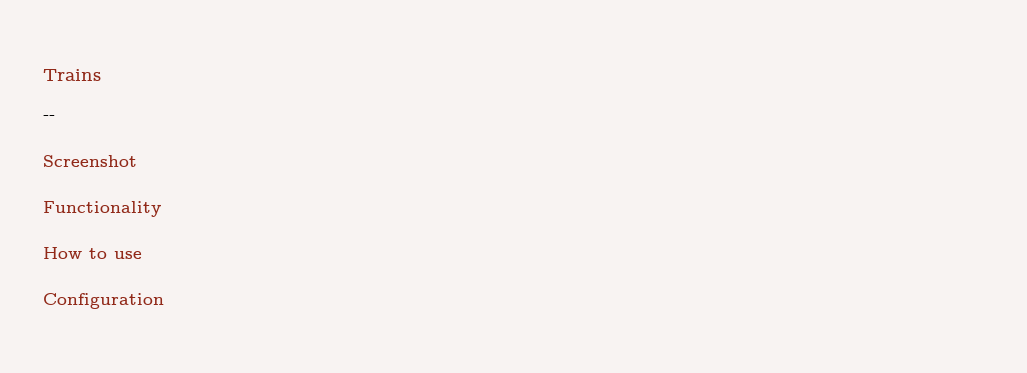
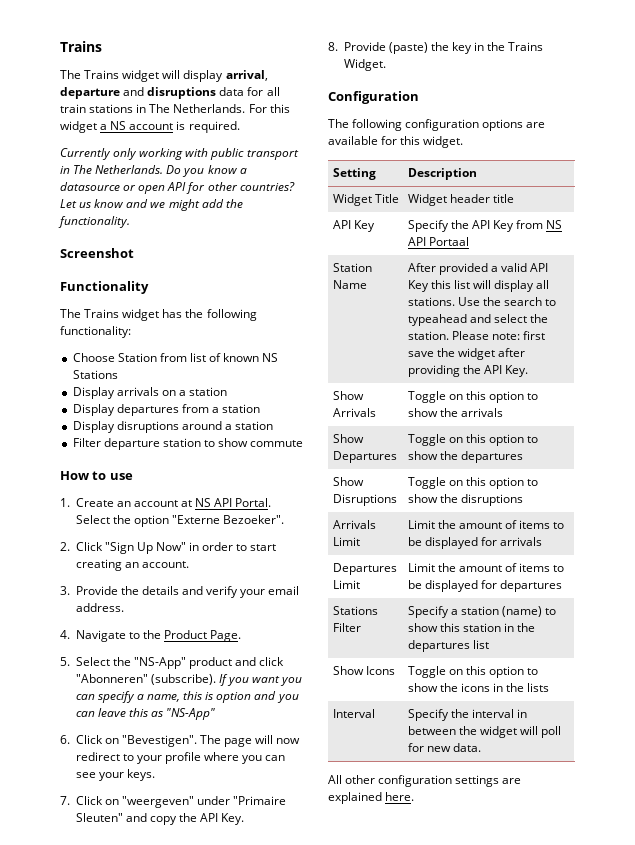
[43,115,55,120] [43,155,137,167] [43,201,161,217] [43,247,142,259] [43,293,164,309] -- // Screenshot // Functionality // How to use // Configuration -> [60,70,268,82] [60,87,280,99] [60,104,290,113] [60,121,240,133] [60,148,299,160] [60,165,247,177] [60,182,295,194] [60,199,243,211] [58,216,130,228] [60,248,134,258] [60,281,149,294] [60,309,257,321] [60,326,131,338] [72,353,279,362] [72,370,118,379] [72,387,228,399] [72,404,261,416] [72,421,274,433] [72,438,304,450] [60,471,133,480] [60,498,272,507] [75,515,285,527] [60,542,277,554] [75,559,189,571] [60,586,300,598] [75,603,124,612] [60,630,242,642] [60,657,285,669] [75,674,303,686] [75,691,299,703] [75,708,216,720] [60,735,301,747] [75,752,286,764] [75,769,155,781] [60,796,287,808] [75,813,245,825] [328,42,544,54] [343,59,386,71] [328,91,419,104] [328,119,546,131] [328,136,464,148] [332,168,376,180] [407,168,477,180] [332,194,399,206] [407,194,515,206] [332,220,375,232] [407,220,563,232] [407,237,469,246] [332,263,372,272] [332,280,367,289] [407,263,549,275] [407,280,550,292] [407,297,557,306] [407,314,549,326] [407,331,546,340] [407,348,526,360] [407,365,529,377] [332,391,364,400] [332,408,376,417] [407,391,539,403] [407,408,504,417] [332,434,364,443] [332,451,397,463] [407,434,539,446] [407,451,524,463] [332,477,364,486] [332,494,397,506] [407,477,539,489] [407,494,524,506] [332,520,376,529] [332,537,360,546] [407,520,565,529] [407,537,543,549] [332,563,397,575] [332,580,360,589] [407,563,565,572] [407,580,563,592] [332,606,378,615] [332,623,361,632] [407,606,557,618] [407,623,536,632] [407,640,489,652] [332,666,395,675] [407,666,539,678] [407,683,550,692] [332,709,375,718] [407,709,528,721] [407,726,562,738] [407,743,482,752] [328,775,522,787] [328,792,415,804] The Trains widget will display arrival, departure and disruptions data for all train stations in The Netherlands. For this widget a NS account is required. // Currently only working with public transport in The Netherlands. Do you know a datasource or open API for other countries? Let us know and we might add the functionality. // Screenshot // Functionality // The Trains widget has the following functionality: // Choose Station from list of known NS Stations // Display arrivals on a station // Display departures from a station // Display disruptions around a station // Filter departure station to show commute // How to use // 1. Create an account at NS API Portal. Select the option "Externe Bezoeker". // 2. Click "Sign Up Now" in order to start creating an account. // 3. Provide the details and verify your email address. // 4. Navigate to the Product Page. // 5. Select the "NS-App" product and click "Abonneren" (subscribe). If you want you can specify a name, this is option and you can leave this as "NS-App" // 6. Click on "Bevestigen". The page will now redirect to your profile where you can see your keys. // 7. Click on "weergeven" under "Primaire Sleuten" and copy the API Key. // 8. Provide (paste) the key in the Trains Widget. // Configuration // The following configuration options are available for this widget. // Setting | Description // Widget Title | Widget header title // API Key | Specify the API Key from NS API Portaal // Station Name | After provided a valid API Key this list will display all stations. Use the search to typeahead and select the station. Please note: first save the widget after providing the API Key. // Show Arrivals | Toggle on this option to show the arrivals // Show Departures | Toggle on this option to show the departures // Show Disruptions | Toggle on this option to show the disruptions // Arrivals Limit | Limit the amount of items to be displayed for arrivals // Departures Limit | Limit the amount of items to be displayed for departures // Stations Filter | Specify a station (name) to show this station in the departures list // Show Icons | Toggle on this option to show the icons in the lists // Interval | Specify the interval in between the widget will poll for new data. // All other configuration settings are explained here.

